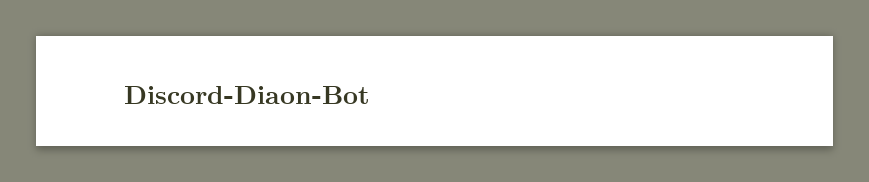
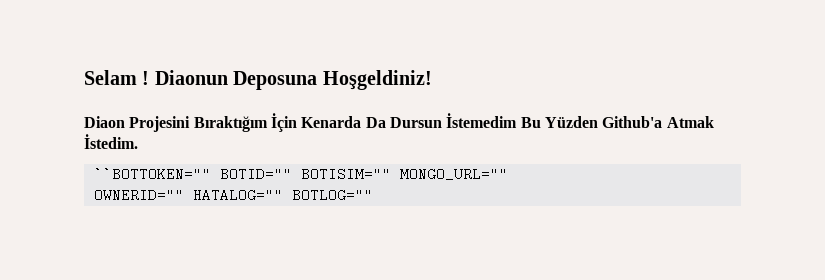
[124,86,370,104] Discord-Diaon-Bot -> [84,70,432,90] [84,113,714,132] [84,134,138,149] [93,167,508,181] [93,188,373,202] Selam ! Diaonun Deposuna Hoşgeldiniz! // Diaon Projesini Bıraktığım İçin Kenarda Da Dursun İstemedim Bu Yüzden Github'a Atmak İstedim. // ``BOTTOKEN="" BOTID="" BOTISIM="" MONGO_URL="" // OWNERID="" HATALOG="" BOTLOG=""

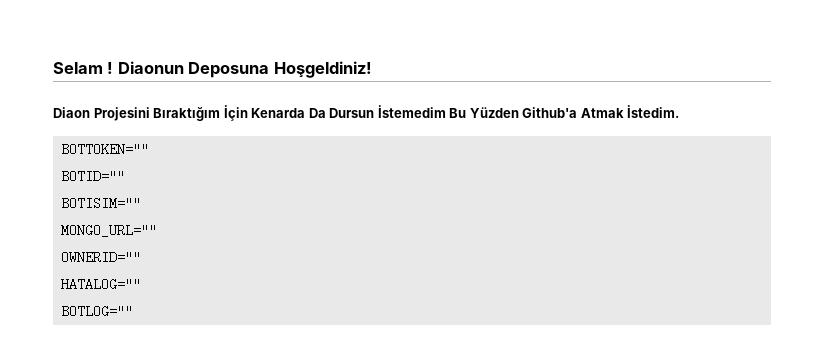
[93,167,211,181] ``BOTTOKEN="" -> [60,143,149,156] BOTTOKEN="" //
(292, 174) none -> (125, 176) //
(391, 174) none -> (141, 203) //
(184, 195) none -> (141, 257) //
(283, 195) none -> (141, 284) //

